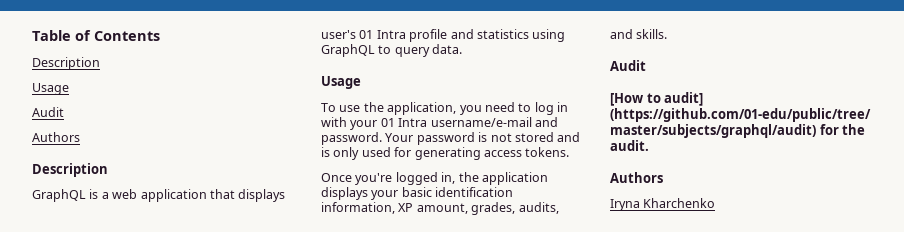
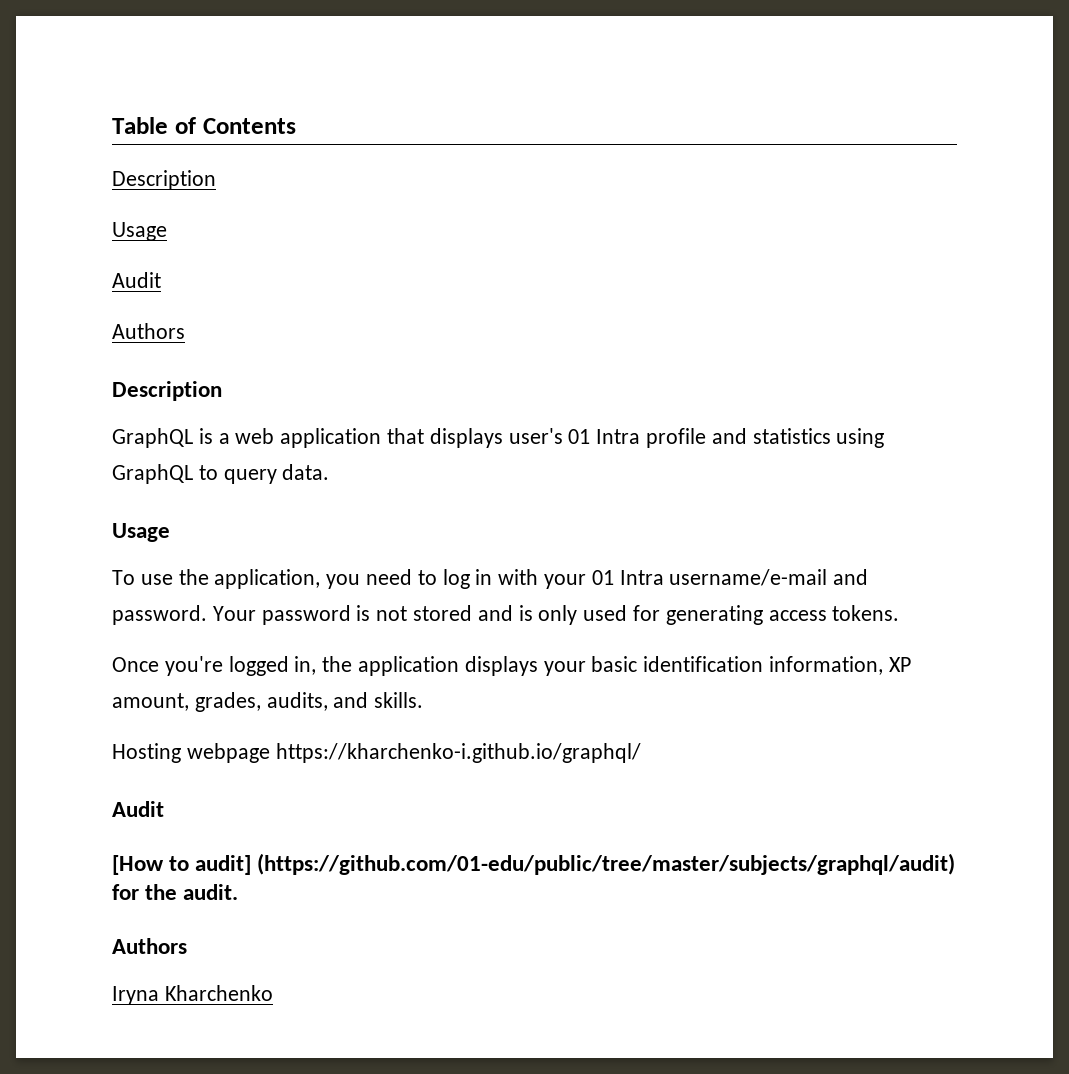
(668, 34) none -> [112,743,641,763] // Hosting webpage https://kharchenko-i.github.io/graphql/

